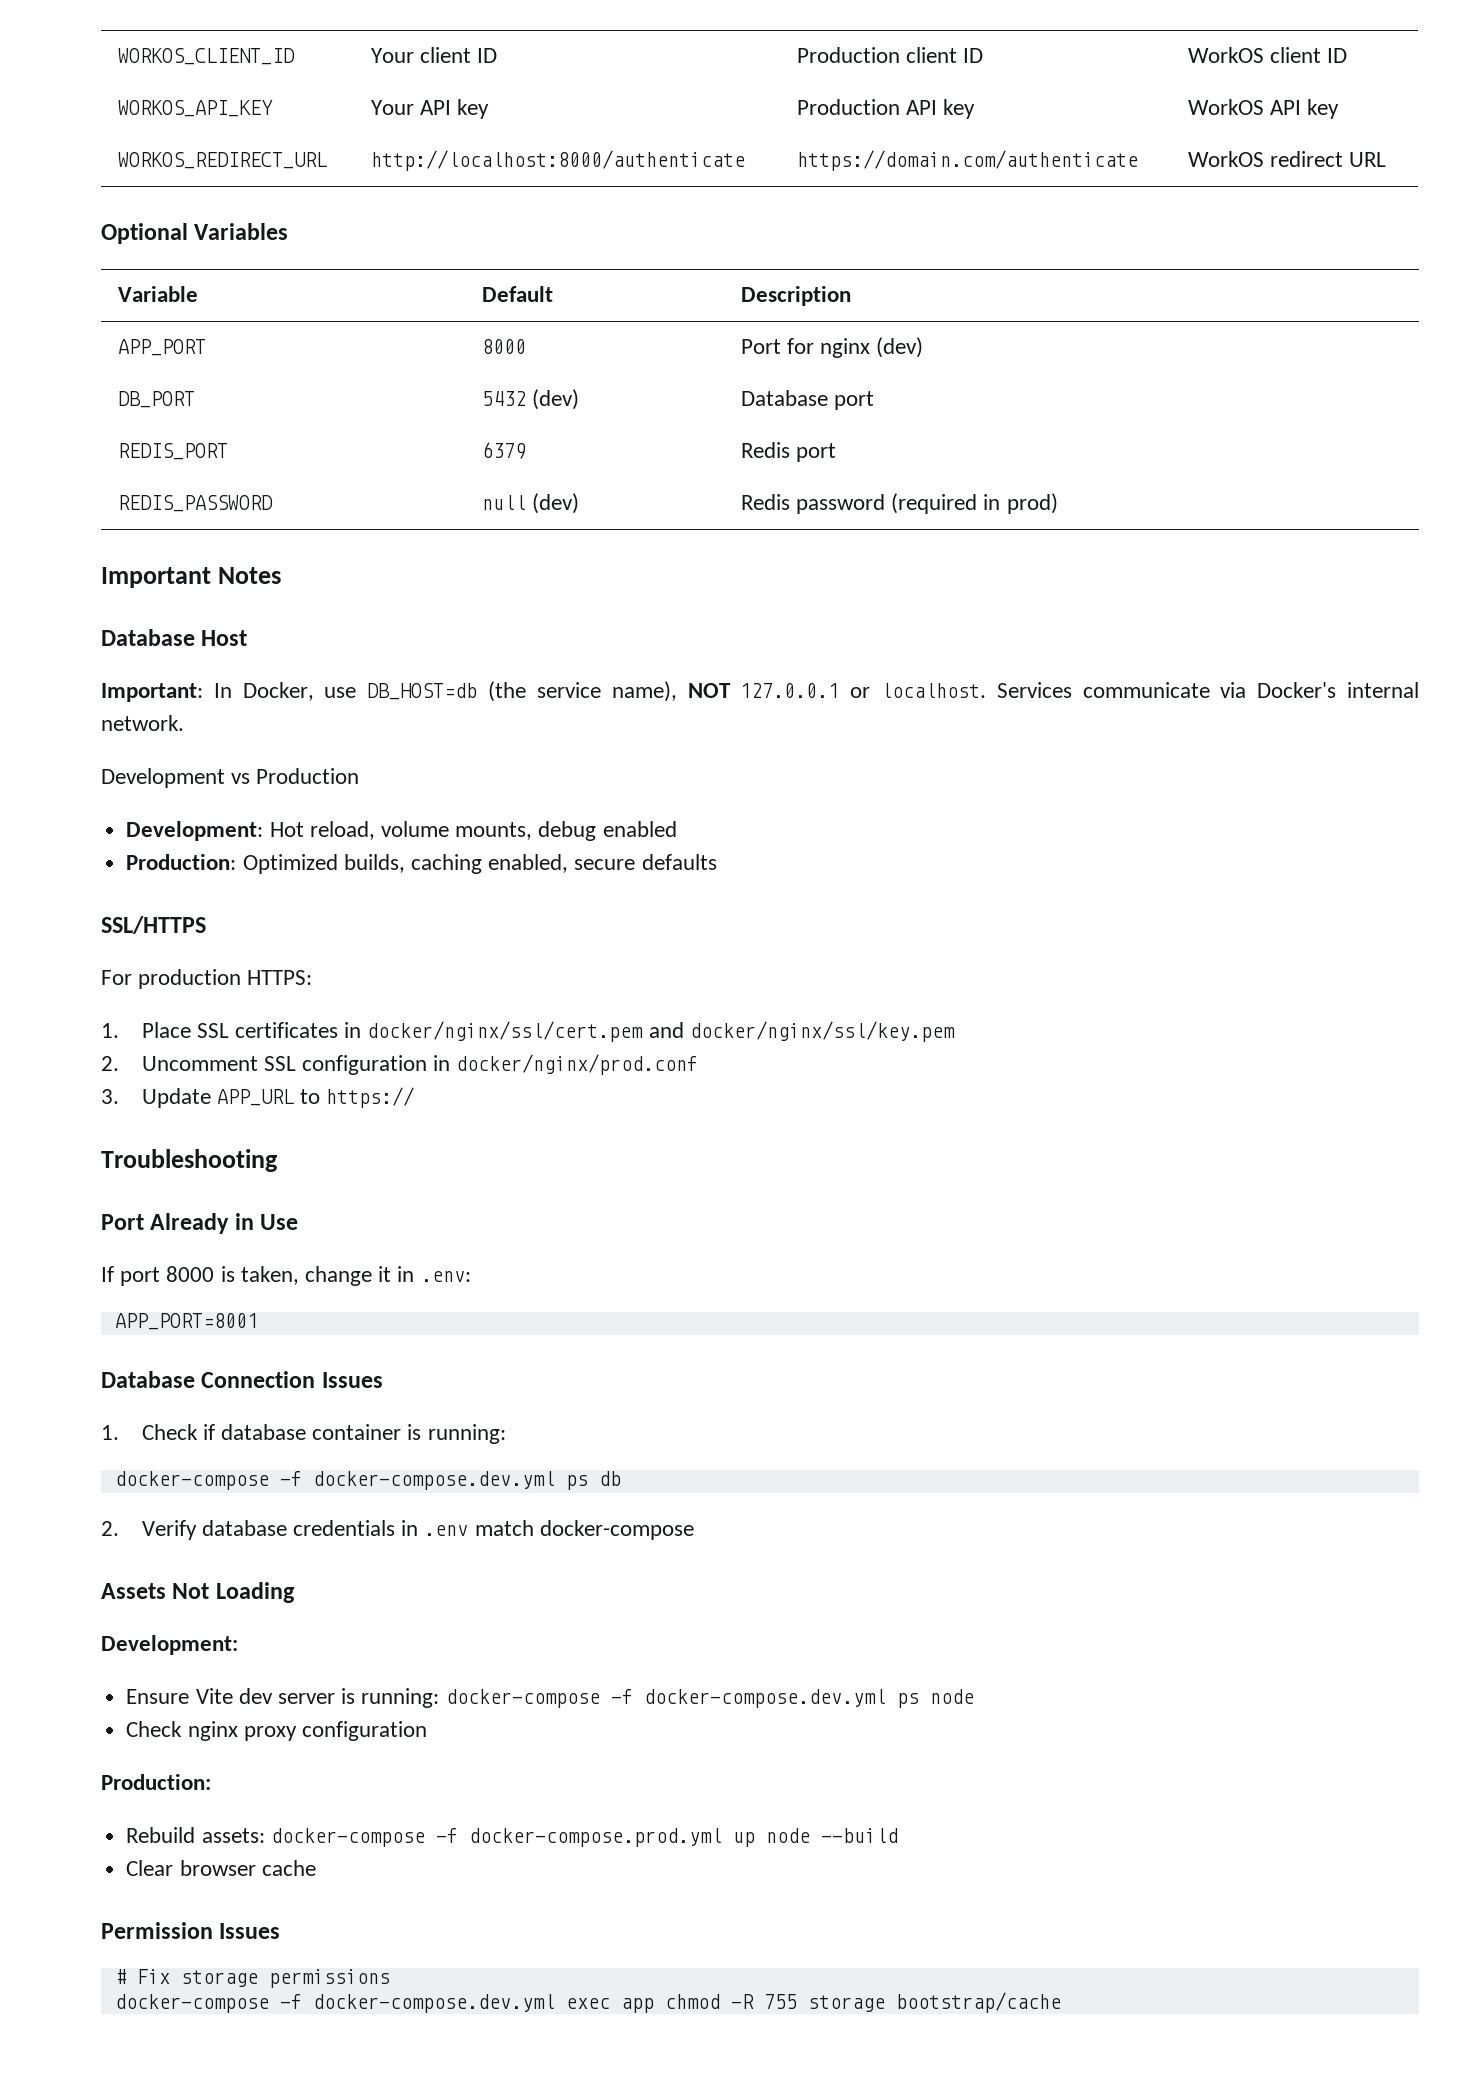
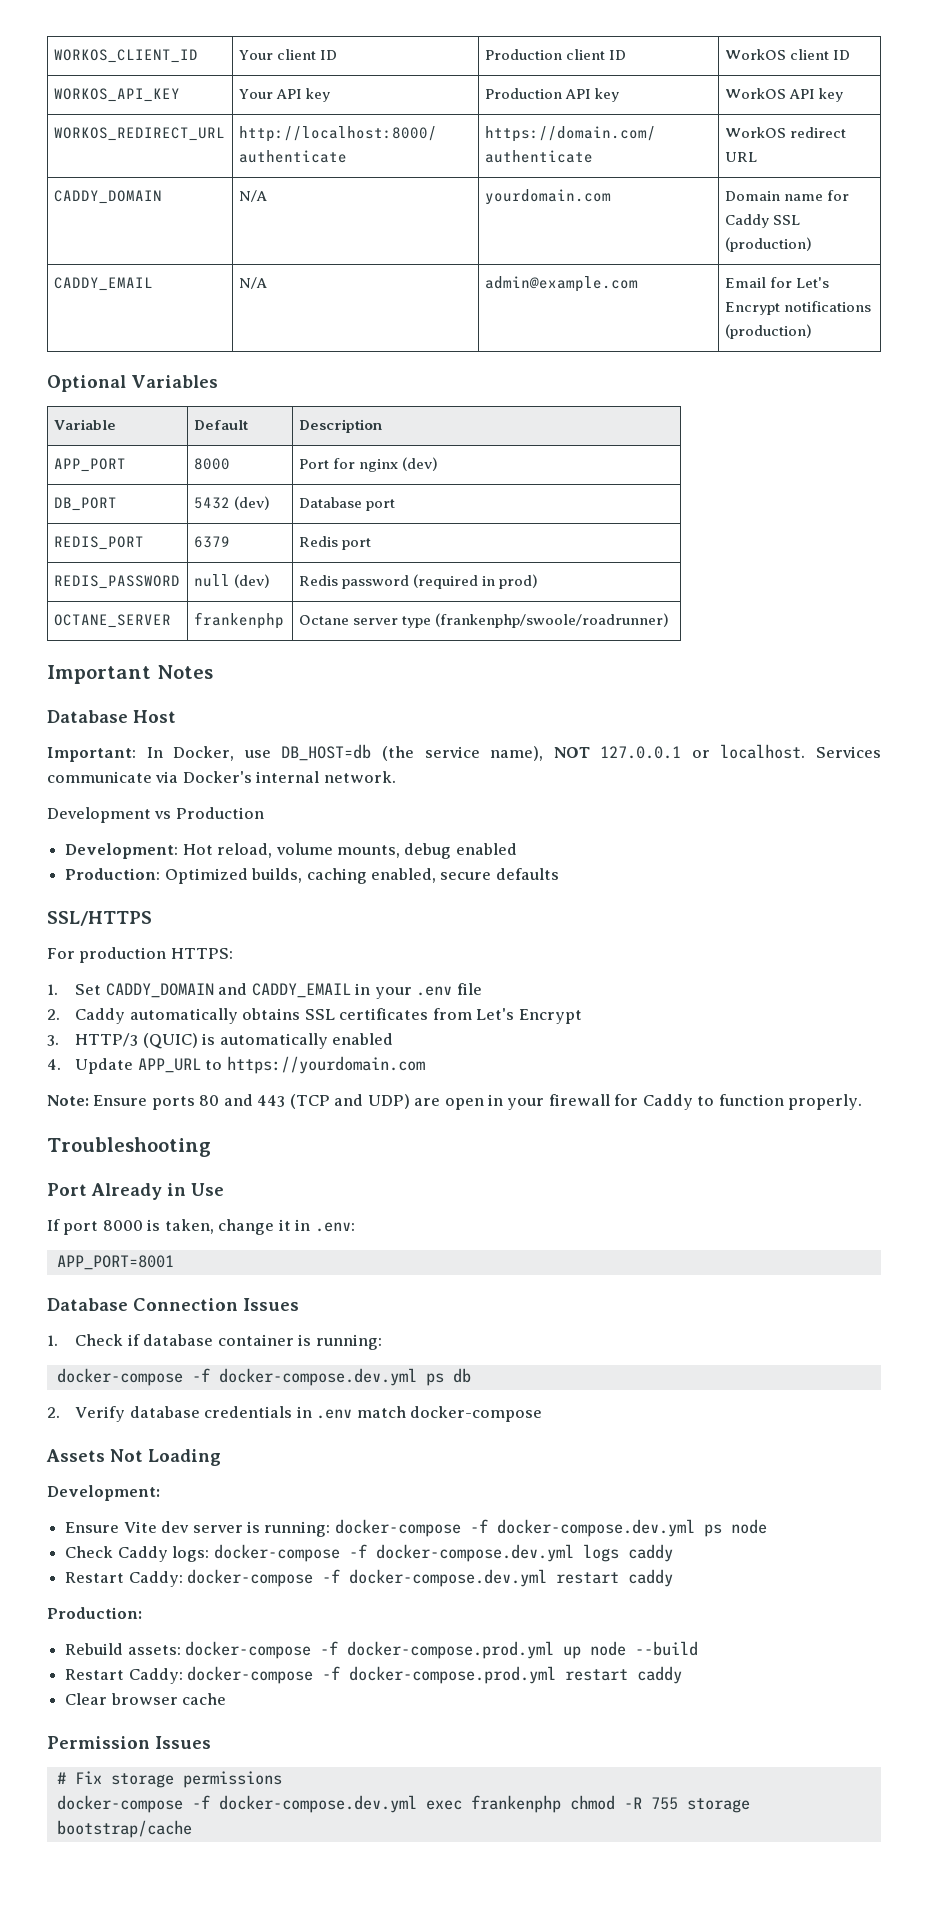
(1387, 159) none -> [53,190,162,204] [238,190,267,202] [484,189,611,205] [724,190,849,201] [724,214,800,228] [724,237,812,252] [53,277,153,291] [238,277,267,289] [484,276,638,292] [724,277,829,288] [724,301,871,315] [724,324,812,339] // CADDY_DOMAIN | N/A | yourdomain.com | Domain name for Caddy SSL (production) // CADDY_EMAIL | N/A | admin@example.com | Email for Let's Encrypt notifications (production)
(1058, 503) none -> [53,614,171,628] [193,612,284,629] [298,613,669,628] // OCTANE_SERVER | frankenphp | Octane server type (frankenphp/swoole/roadrunner)
[141,1021,955,1042] [101,1054,699,1075] [101,1087,415,1108] Place SSL certificates in docker/nginx/ssl/cert.pem and docker/nginx/ssl/key.pem // 2. Uncomment SSL configuration in docker/nginx/prod.conf // 3. Update APP_URL to https:// -> [75,983,482,999] [47,1008,582,1024] [47,1033,394,1049] [47,1056,425,1074] [47,1094,863,1110] Set CADDY_DOMAIN and CADDY_EMAIL in your .env file // 2. Caddy automatically obtains SSL certificates from Let's Encrypt // 3. HTTP/3 (QUIC) is automatically enabled // 4. Update APP_URL to https://yourdomain.com // Note: Ensure ports 80 and 443 (TCP and UDP) are open in your firewall for Caddy to function properly.
[187,1721,427,1741] nginx proxy configuration -> [117,1544,673,1562] [65,1569,674,1587] Caddy logs: docker-compose -f docker-compose.dev.yml logs caddy // Restart Caddy: docker-compose -f docker-compose.dev.yml restart caddy
(898, 1835) none -> [65,1666,683,1684] // Restart Caddy: docker-compose -f docker-compose.prod.yml restart caddy
[620,1998,654,2013] app -> [470,1795,561,1813] frankenphp

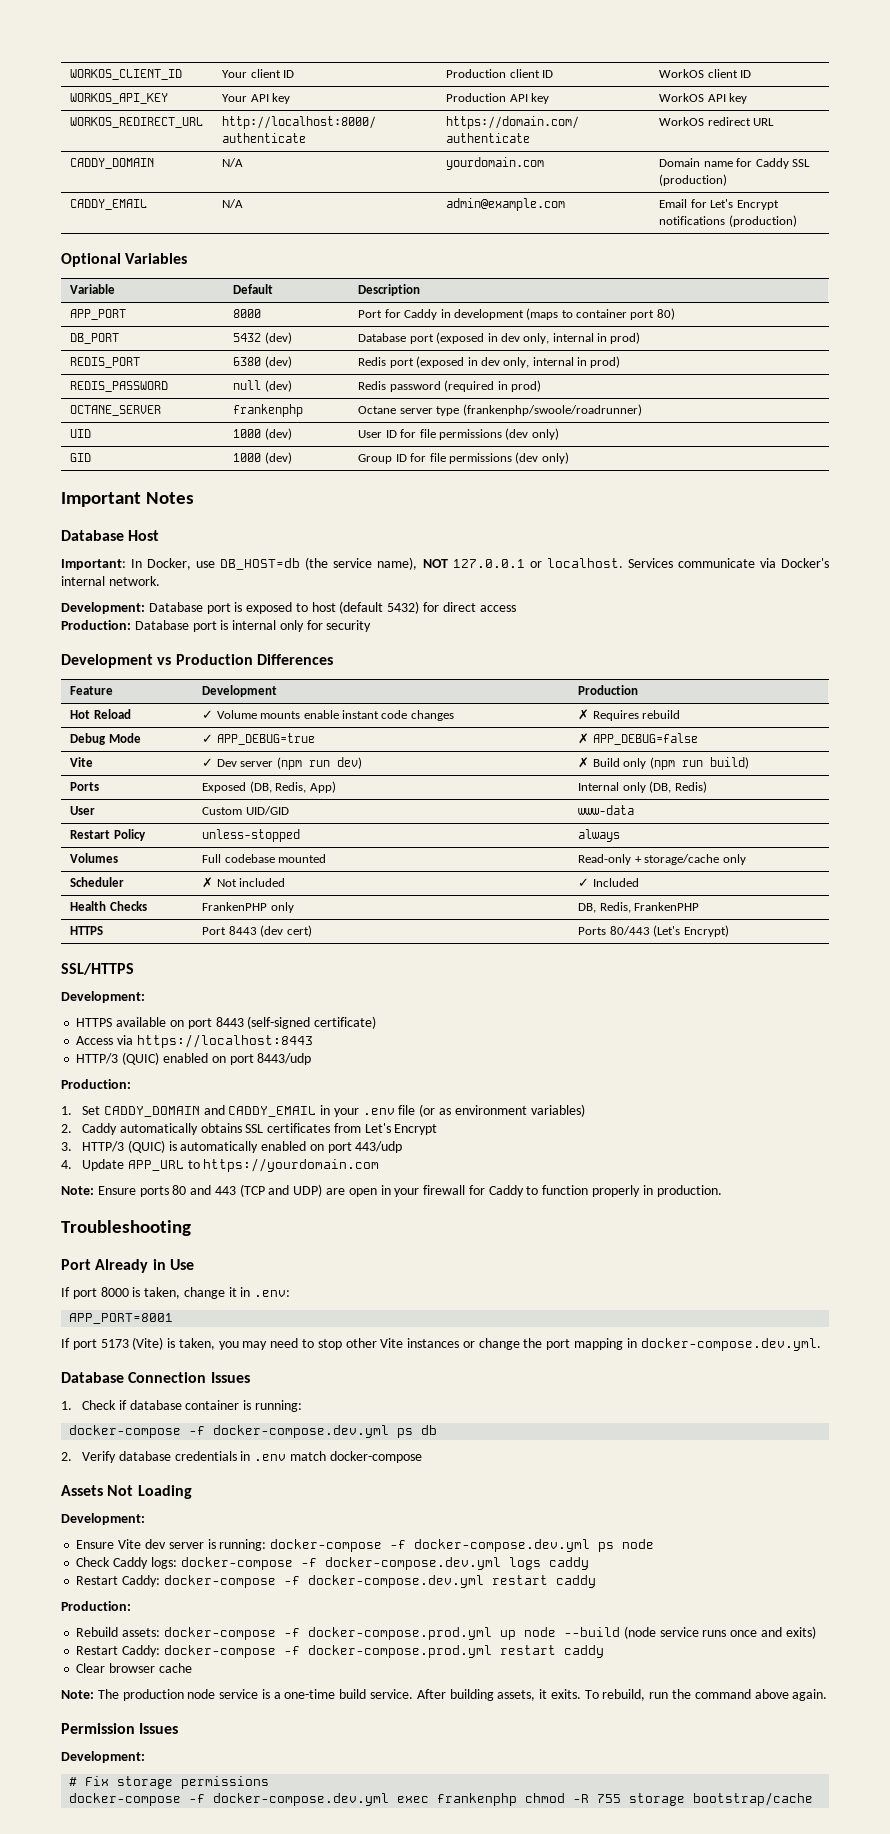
[358,457,438,472] nginx (dev) -> [404,308,675,320] Caddy in development (maps to container port 80)
(395, 505) none -> [436,332,641,344] (exposed in dev only, internal in prod)
[193,536,230,548] 6379 -> [233,356,292,368] 6380 (dev)
(371, 544) none -> [416,356,621,368] (exposed in dev only, internal in prod)
(669, 620) none -> [70,429,92,438] [233,428,292,440] [358,428,559,440] [70,453,92,462] [233,452,292,464] [358,452,569,464] // UID | 1000 (dev) | User ID for file permissions (dev only) // GID | 1000 (dev) | Group ID for file permissions (dev only)
[47,807,264,823] [65,843,517,859] [65,868,559,884] [47,911,152,926] [47,947,233,963] Development vs Production // Development: Hot reload, volume mounts, debug enabled // Production: Optimized builds, caching enabled, secure defaults // SSL/HTTPS // For production HTTPS: -> [61,601,516,614] [61,620,372,632] [61,654,333,668] [70,686,114,695] [202,685,278,697] [578,685,639,695] [70,709,131,719] [202,710,454,721] [578,709,681,721] [70,733,141,745] [202,733,315,745] [578,733,698,745] [70,757,94,767] [202,757,362,770] [578,757,749,770] [70,782,100,791] [202,781,336,793] [578,781,707,793] [70,806,96,815] [202,806,289,815] [578,805,635,815] [70,829,146,841] [202,829,301,842] [578,829,621,842] [70,853,119,863] [202,854,327,863] [578,854,746,865] [70,877,125,887] [202,877,286,888] [578,878,639,887] [70,901,147,911] [202,902,294,913] [578,902,700,913] [70,926,104,935] [202,925,312,937] [578,925,729,937] [61,963,134,975] [61,991,145,1003] [76,1016,377,1029] [76,1034,313,1048] [76,1052,312,1065] [61,1079,131,1089] Development: Database port is exposed to host (default 5432) for direct access // Production: Database port is internal only for security // Development vs Production Differences // Feature | Development | Production // Hot Reload | ✓ Volume mounts enable instant code changes | ✗ Requires rebuild // Debug Mode | ✓ APP_DEBUG=true | ✗ APP_DEBUG=false // Vite | ✓ Dev server (npm run dev) | ✗ Build only (npm run build) // Ports | Exposed (DB, Redis, App) | Internal only (DB, Redis) // User | Custom UID/GID | www-data // Restart Policy | unless-stopped | always // Volumes | Full codebase mounted | Read-only + storage/cache only // Scheduler | ✗ Not included | ✓ Included // Health Checks | FrankenPHP only | DB, Redis, FrankenPHP // HTTPS | Port 8443 (dev cert) | Ports 80/443 (Let's Encrypt) // SSL/HTTPS // Development: // HTTPS available on port 8443 (self-signed certificate) // Access via https://localhost:8443 // HTTP/3 (QUIC) enabled on port 8443/udp // Production:
(482, 989) none -> [419,1104,585,1117] (or as environment variables)
(394, 1039) none -> [309,1141,403,1153] on port 443/udp
[788,1094,863,1110] properly. -> [592,1185,722,1197] properly in production.
(174, 1262) none -> [61,1337,821,1351] // If port 5173 (Vite) is taken, you may need to stop other Vite instances or change the port mapping in docker-compose.dev.yml.
(699, 1648) none -> [623,1626,816,1639] (node service runs once and exits)
(227, 1699) none -> [61,1689,828,1701] // Note: The production node service is a one-time build service. After building assets, it exits. To rebuild, run the command above again.
(211, 1742) none -> [61,1751,145,1763] // Development:

